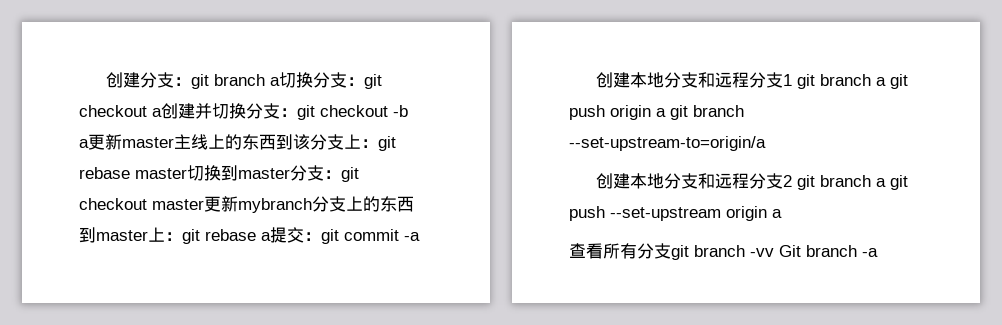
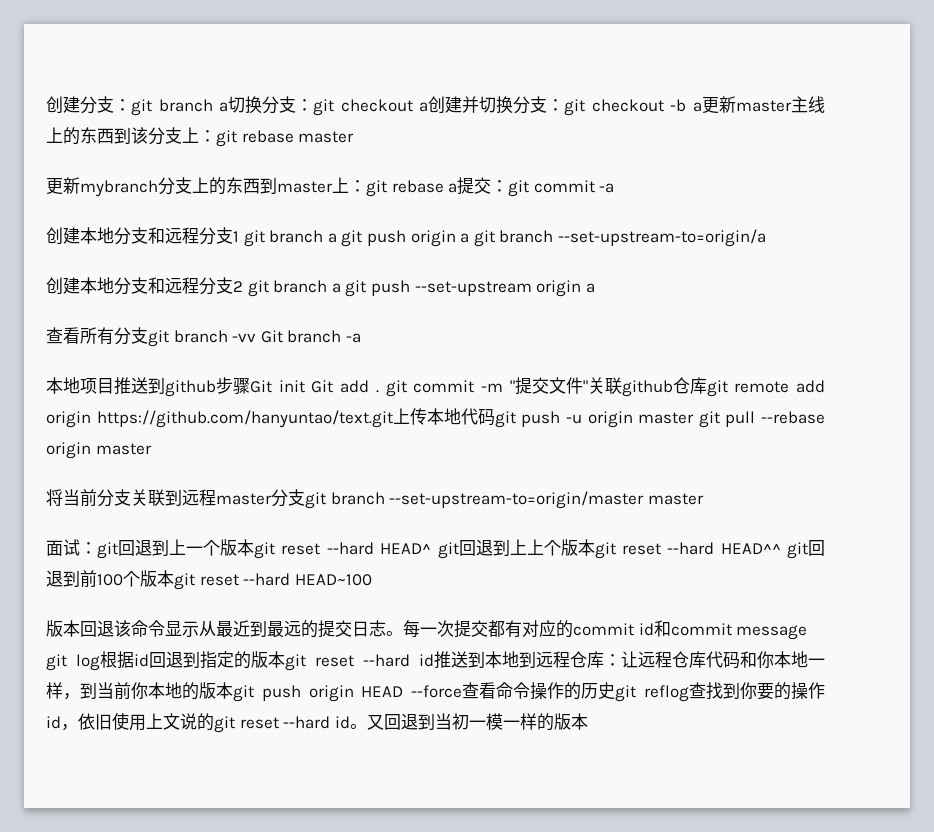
[187,165,359,182] [79,198,204,210] 切换到master分支：git checkout master -> (355, 137) //
(878, 252) none -> [46,377,825,397] [46,408,825,428] [46,442,152,459] [46,489,704,509] [46,539,825,559] [46,570,372,590] [46,620,808,640] [46,651,825,671] [46,682,825,702] [46,712,588,733] // 本地项目推送到github步骤Git init Git add . git commit -m "提交文件"关联github仓库git remote add origin https://github.com/hanyuntao/text.git上传本地代码git push -u origin master git pull --rebase origin master // 将当前分支关联到远程master分支git branch --set-upstream-to=origin/master master // 面试：git回退到上一个版本git reset --hard HEAD^ git回退到上上个版本git reset --hard HEAD^^ git回退到前100个版本git reset --hard HEAD~100 // 版本回退该命令显示从最近到最远的提交日志。每一次提交都有对应的commit id和commit message git log根据id回退到指定的版本git reset --hard id推送到本地到远程仓库：让远程仓库代码和你本地一样，到当前你本地的版本git push origin HEAD --force查看命令操作的历史git reflog查找到你要的操作id，依旧使用上文说的git reset --hard id。又回退到当初一模一样的版本

